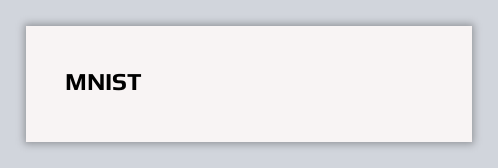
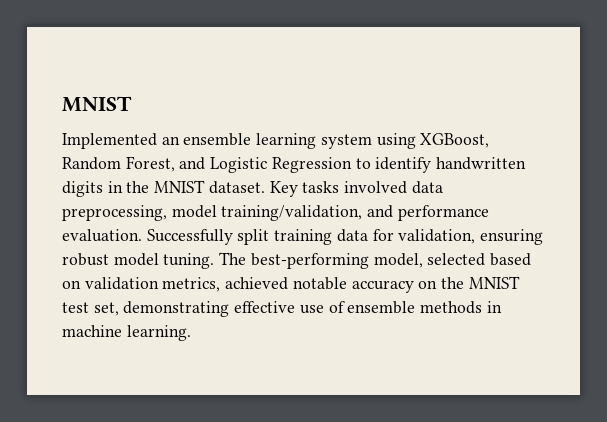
[65,73,142,91] MNIST -> [62,96,132,112] [62,133,490,149] [62,156,527,173] [62,180,443,197] [62,205,489,221] [62,229,544,245] [62,252,532,269] [62,276,520,293] [62,301,502,317] [62,325,191,341] MNIST // Implemented an ensemble learning system using XGBoost, Random Forest, and Logistic Regression to identify handwritten digits in the MNIST dataset. Key tasks involved data preprocessing, model training/validation, and performance evaluation. Successfully split training data for validation, ensuring robust model tuning. The best-performing model, selected based on validation metrics, achieved notable accuracy on the MNIST test set, demonstrating effective use of ensemble methods in machine learning.

